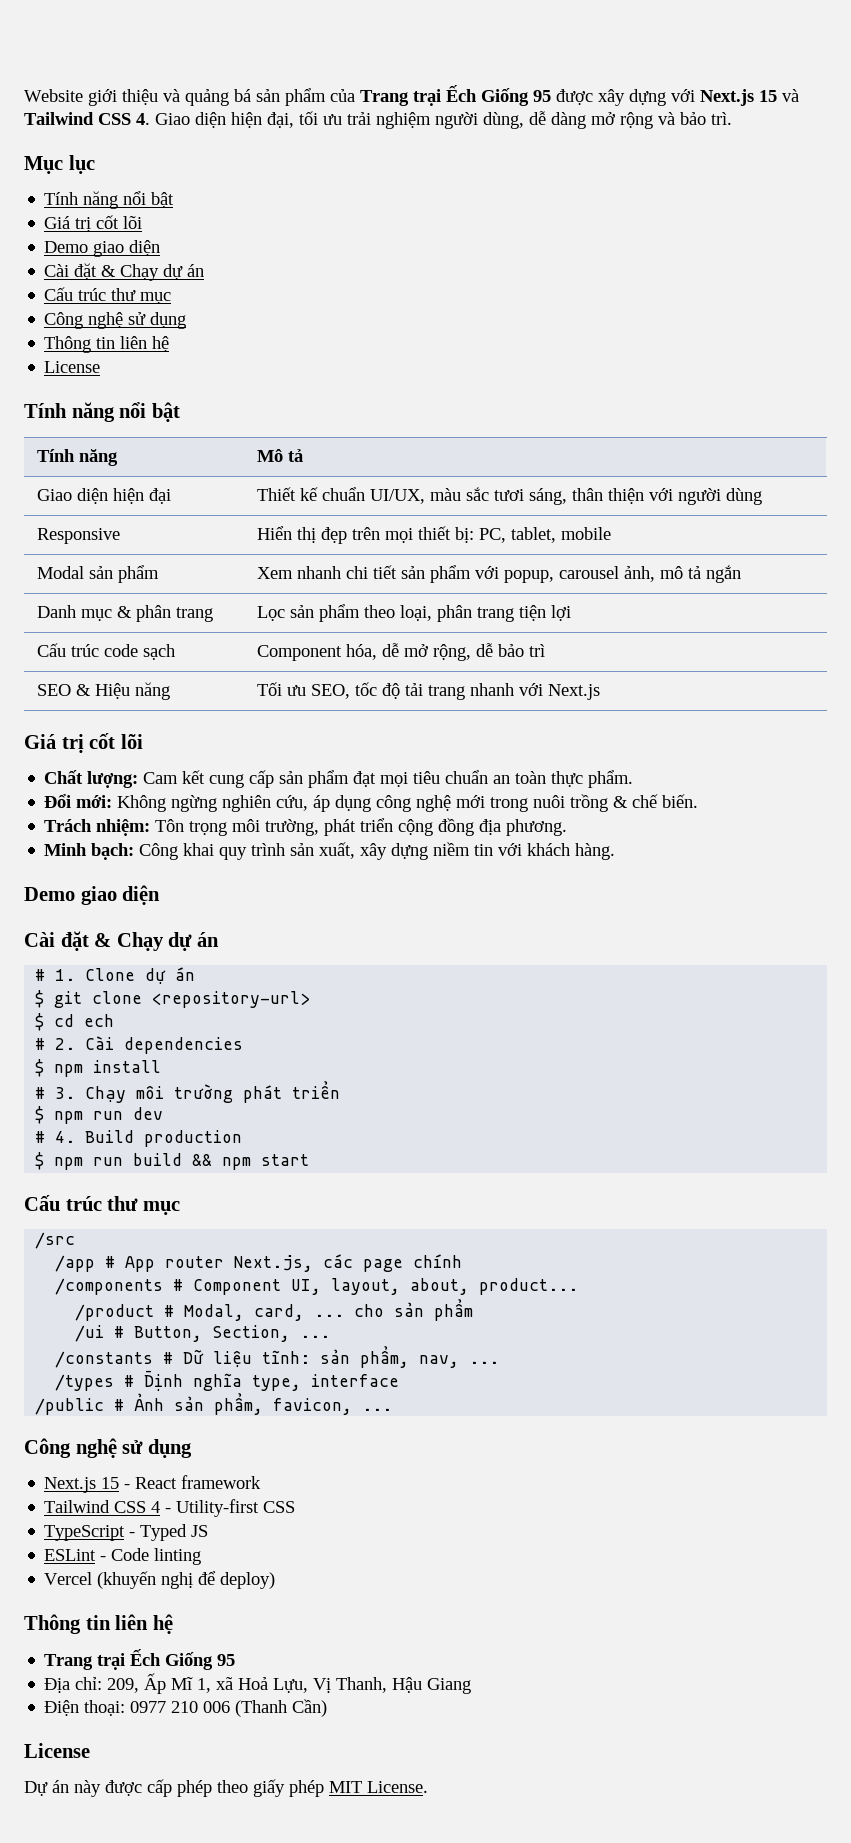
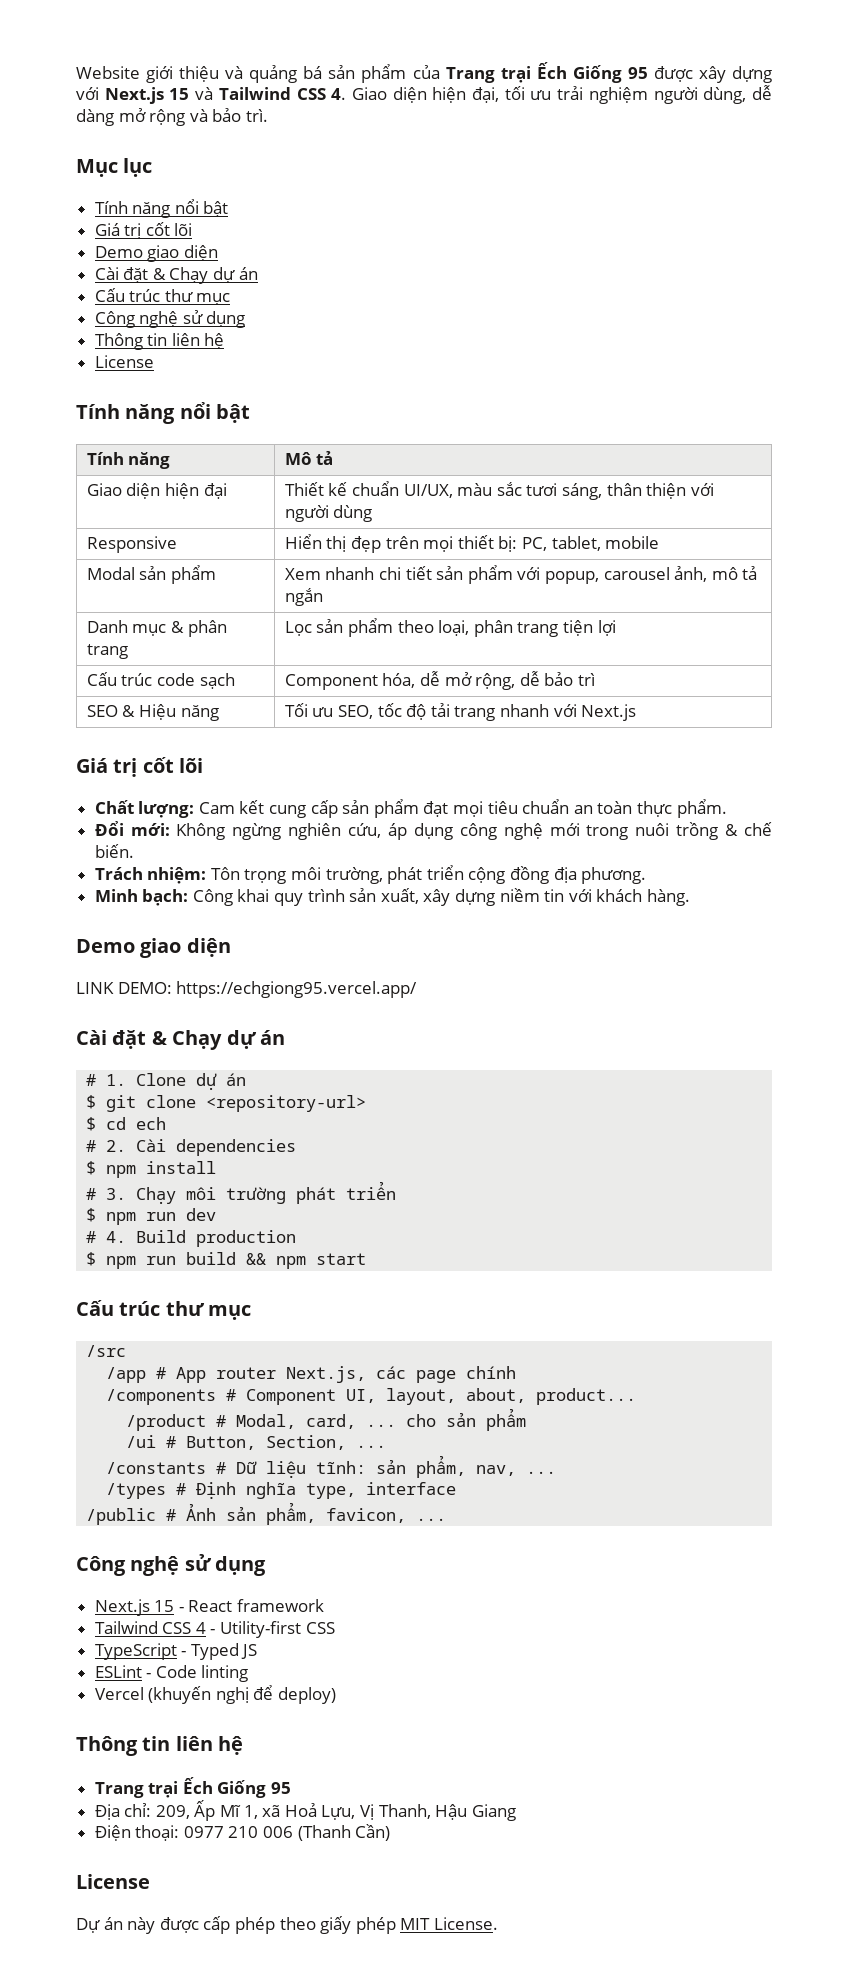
(161, 895) none -> [76,981,418,998] // LINK DEMO: https://echgiong95.vercel.app/

